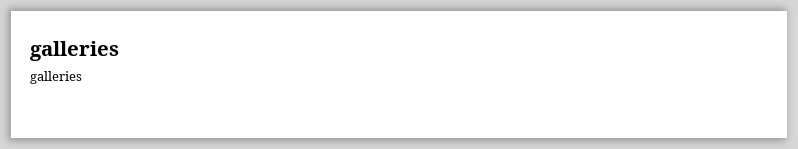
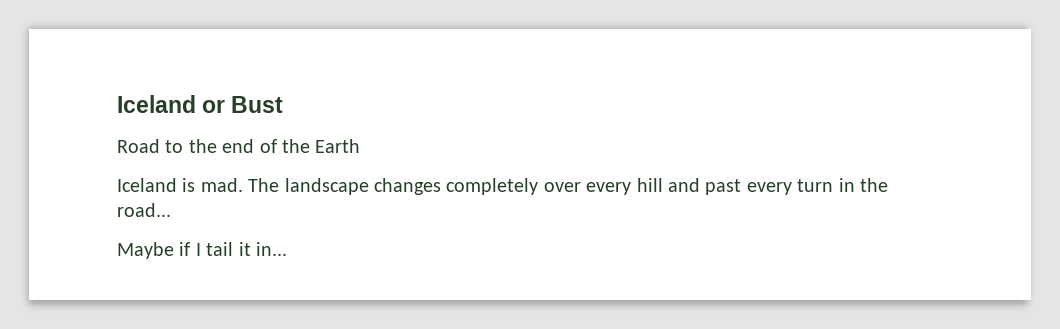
[30,41,119,61] [30,71,82,84] galleries // galleries -> [117,95,284,113] [117,139,361,153] [117,178,888,195] [117,203,171,217] [117,242,287,259] Iceland or Bust // Road to the end of the Earth // Iceland is mad. The landscape changes completely over every hill and past every turn in the road... // Maybe if I tail it in...

